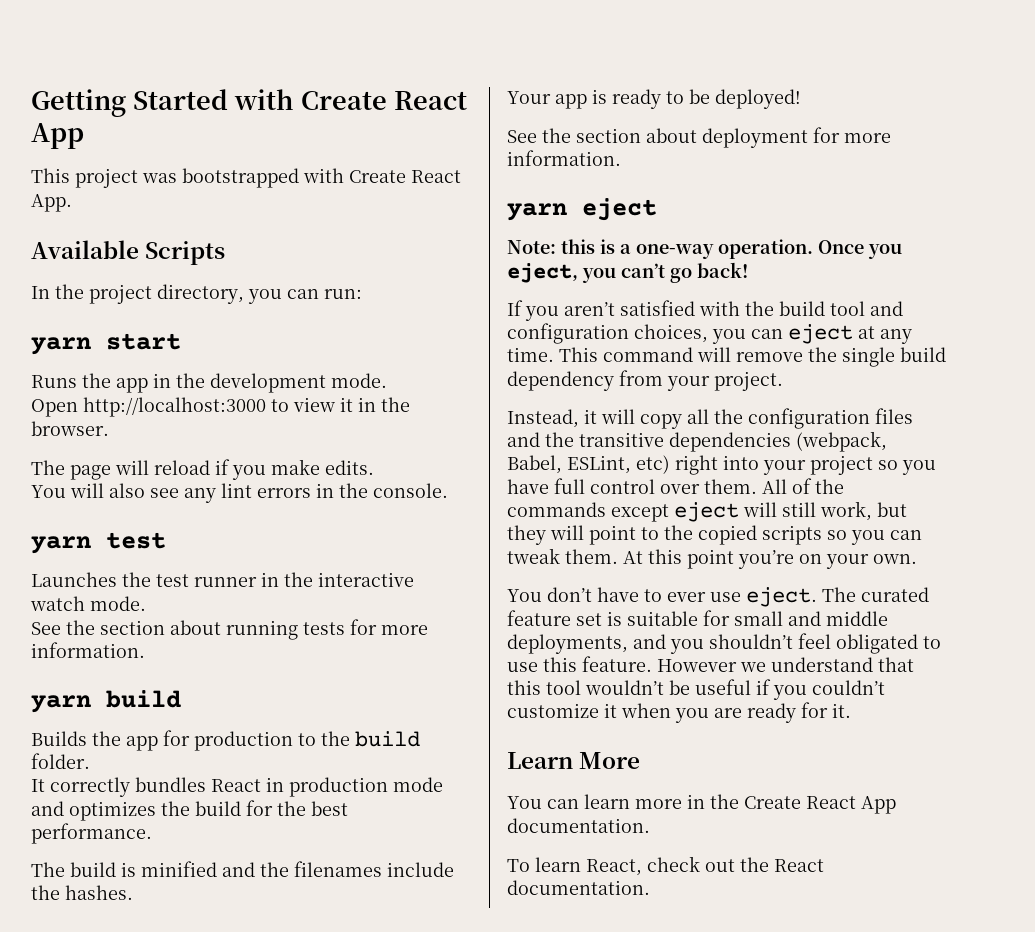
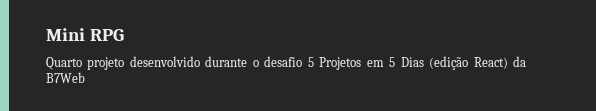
[31,89,467,117] [31,123,84,149] [31,168,461,188] [31,194,72,212] [31,240,226,265] [31,284,362,304] [31,333,181,355] [31,373,387,393] [31,397,410,417] [31,421,109,436] [31,459,374,480] [31,483,448,503] [31,532,166,554] [31,572,414,587] [30,596,146,611] [31,619,428,640] [31,642,145,658] [31,690,181,713] [31,730,420,751] [31,753,90,769] [31,777,443,797] [31,800,348,821] [31,823,152,844] [31,861,454,877] [31,885,133,900] [507,89,801,109] [507,127,891,148] [507,150,621,166] [507,198,657,221] [507,239,902,259] [507,262,748,283] [507,300,903,321] [507,323,912,344] [507,347,946,367] [507,370,783,391] [507,408,913,429] [507,431,887,452] [507,455,936,475] [507,478,844,494] [507,501,907,522] [507,525,922,545] [507,548,917,569] [507,587,929,607] [507,610,888,626] [507,633,941,654] [507,656,914,672] [507,679,885,700] [507,702,851,723] [507,752,641,769] [507,794,896,814] [507,818,650,833] [507,856,824,876] [507,880,650,895] Getting Started with Create React App // This project was bootstrapped with Create React App. // Available Scripts // In the project directory, you can run: // yarn start // Runs the app in the development mode. // Open http://localhost:3000 to view it in the browser. // The page will reload if you make edits. // You will also see any lint errors in the console. // yarn test // Launches the test runner in the interactive watch mode. // See the section about running tests for more information. // yarn build // Builds the app for production to the build folder. // It correctly bundles React in production mode and optimizes the build for the best performance. // The build is minified and the filenames include the hashes. // Your app is ready to be deployed! // See the section about deployment for more information. // yarn eject // Note: this is a one-way operation. Once you eject, you can’t go back! // If you aren’t satisfied with the build tool and configuration choices, you can eject at any time. This command will remove the single build dependency from your project. // Instead, it will copy all the configuration files and the transitive dependencies (webpack, Babel, ESLint, etc) right into your project so you have full control over them. All of the commands except eject will still work, but they will point to the copied scripts so you can tweak them. At this point you’re on your own. // You don’t have to ever use eject. The curated feature set is suitable for small and middle deployments, and you shouldn’t feel obligated to use this feature. However we understand that this tool wouldn’t be useful if you couldn’t customize it when you are ready for it. // Learn More // You can learn more in the Create React App documentation. // To learn React, check out the React documentation. -> [46,28,124,41] [46,56,526,70] [46,72,85,83] Mini RPG // Quarto projeto desenvolvido durante o desafio 5 Projetos em 5 Dias (edição React) da B7Web

